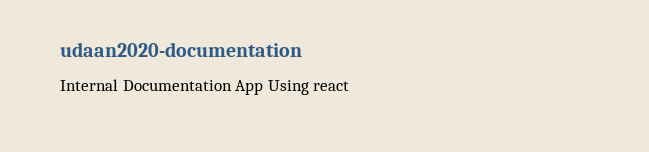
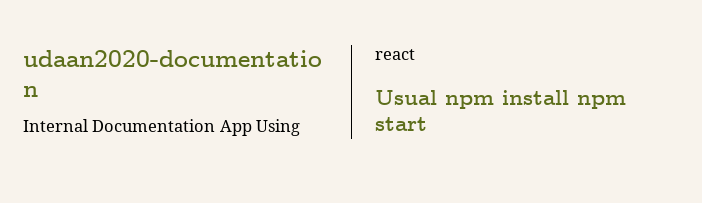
(350, 86) none -> [375,90,626,109] [375,117,427,131] // Usual npm install npm start

